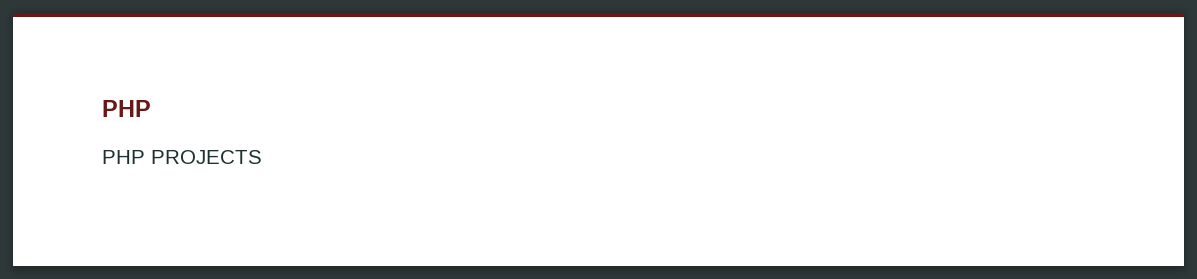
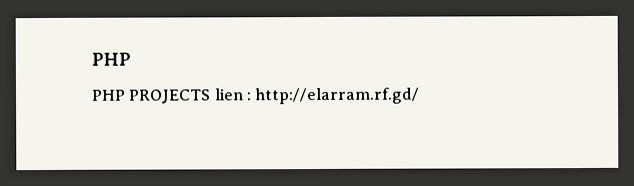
(262, 157) none -> [213,87,421,105] lien : http://elarram.rf.gd/

